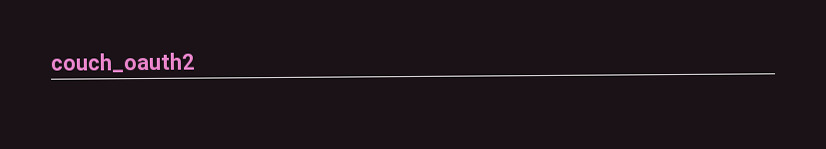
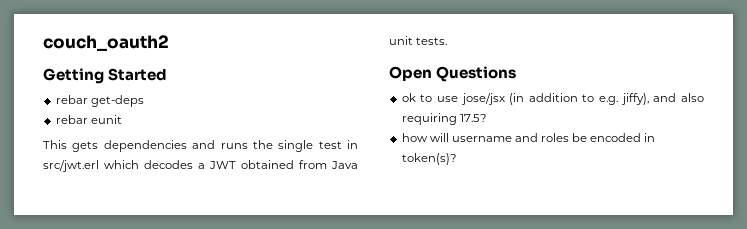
(194, 62) none -> [43,68,168,84] [55,95,144,107] [55,115,122,124] [43,140,358,152] [43,160,358,172] [389,36,448,45] [389,66,517,82] [401,93,704,105] [401,113,487,125] [401,133,656,142] [401,153,457,165] // Getting Started // rebar get-deps // rebar eunit // This gets dependencies and runs the single test in src/jwt.erl which decodes a JWT obtained from Java unit tests. // Open Questions // ok to use jose/jsx (in addition to e.g. jiffy), and also requiring 17.5? // how will username and roles be encoded in token(s)?

